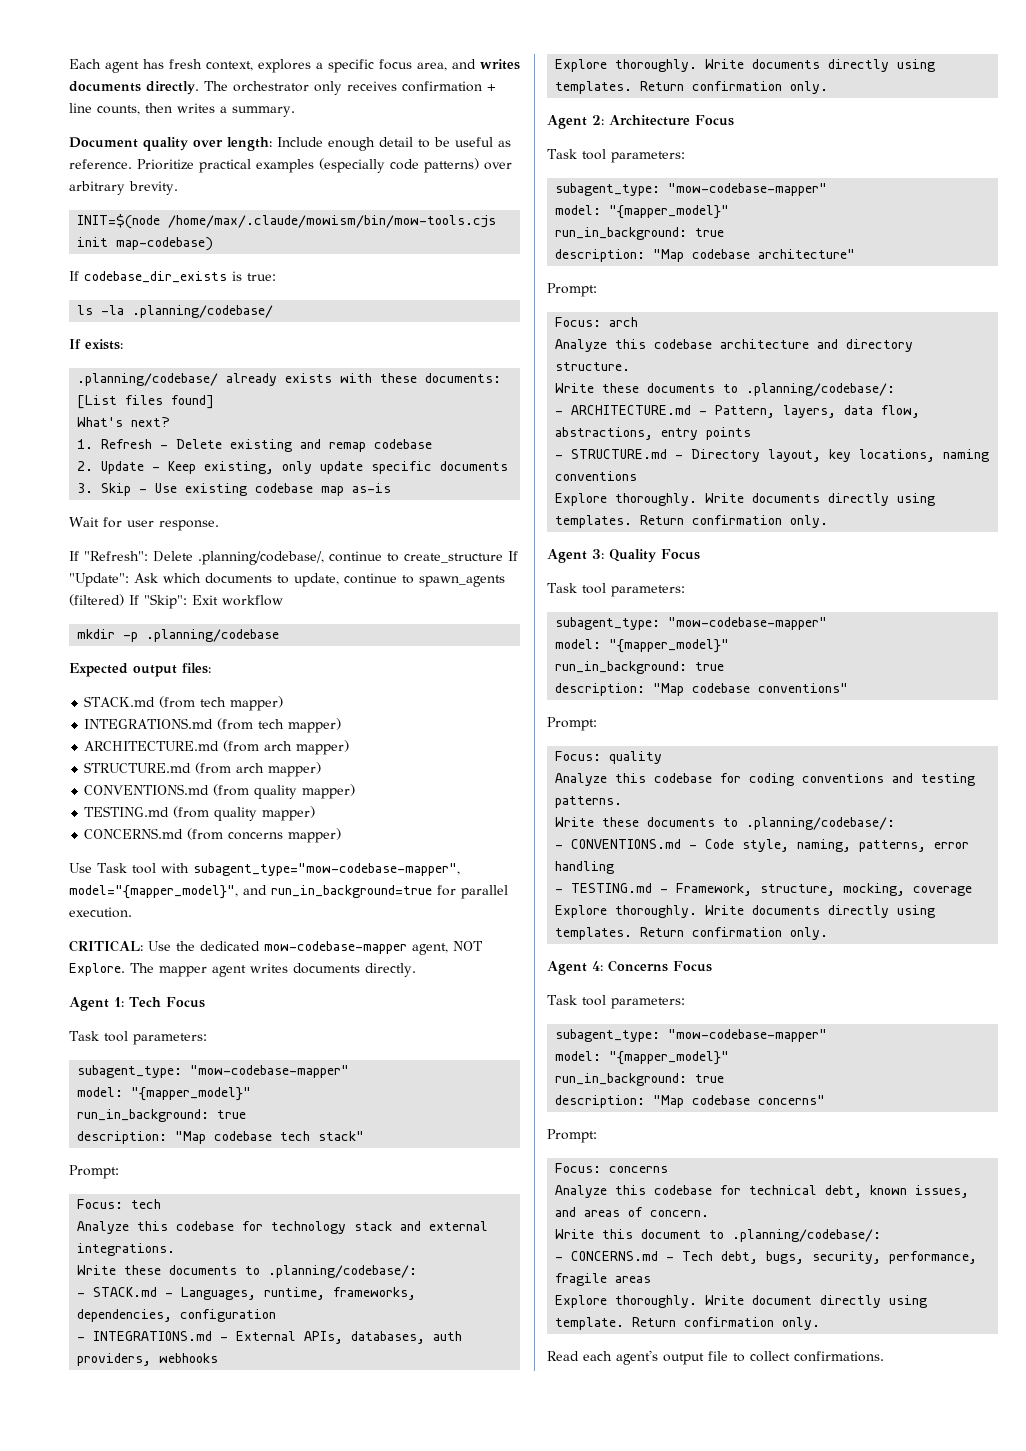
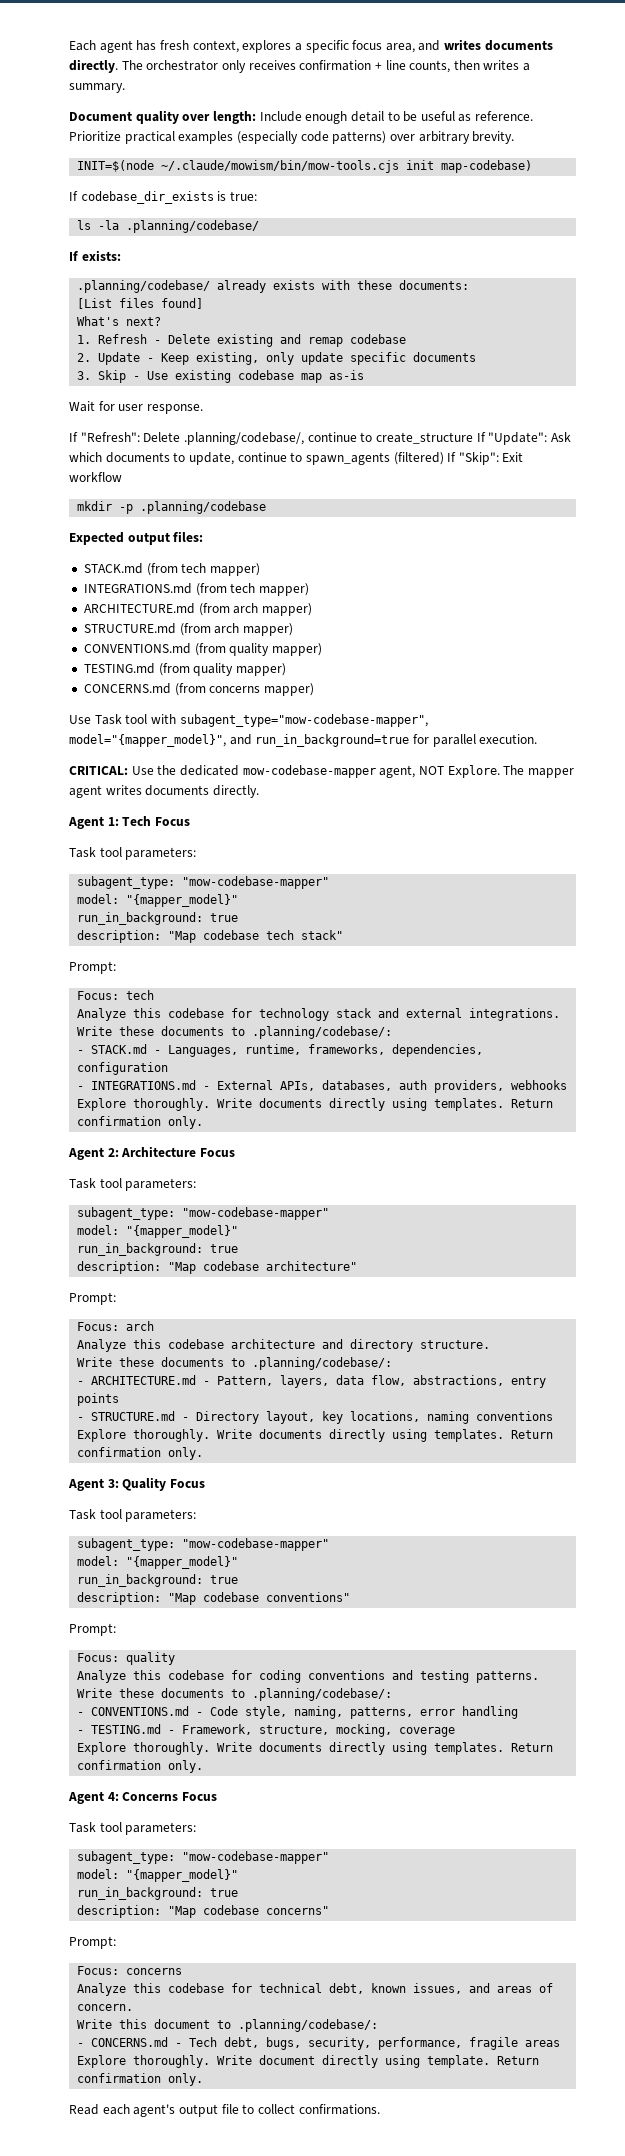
[168,215,497,228] /home/max/.claude/mowism/bin/mow-tools.cjs -> [161,160,400,173] ~/.claude/mowism/bin/mow-tools.cjs

